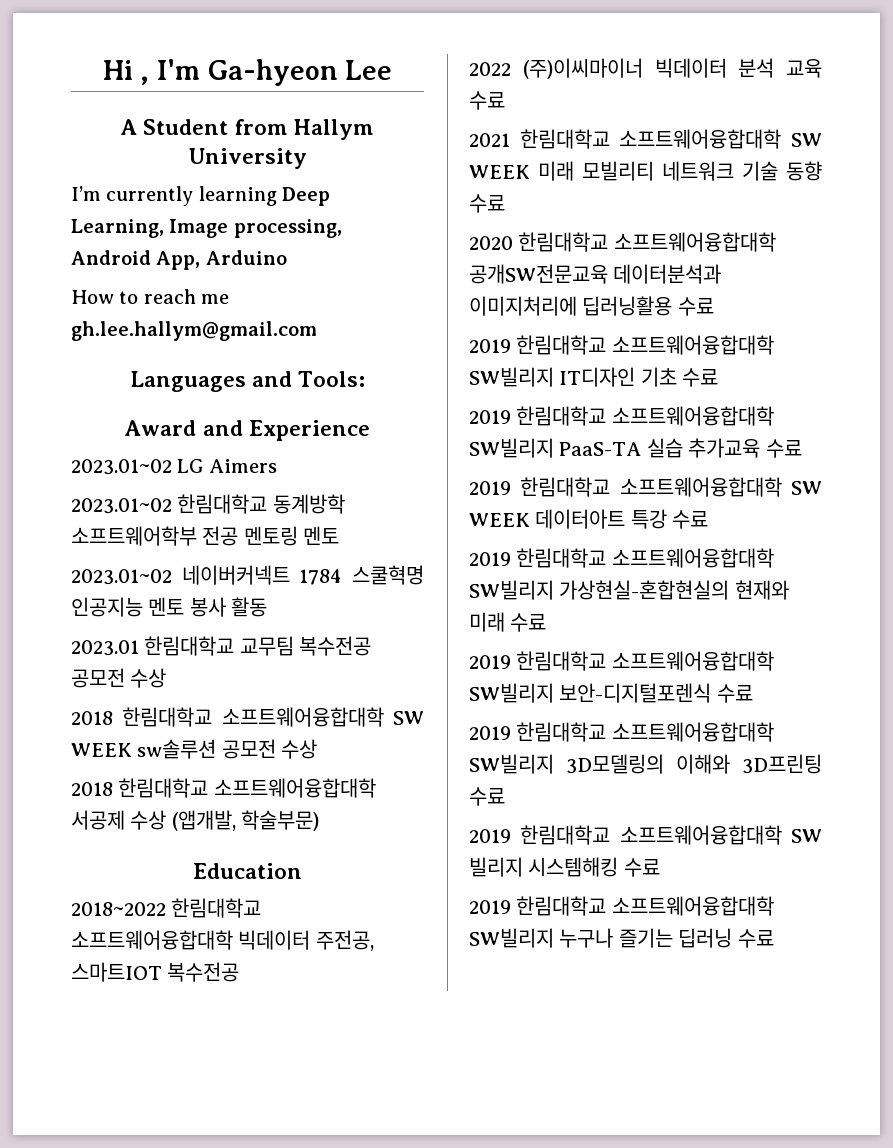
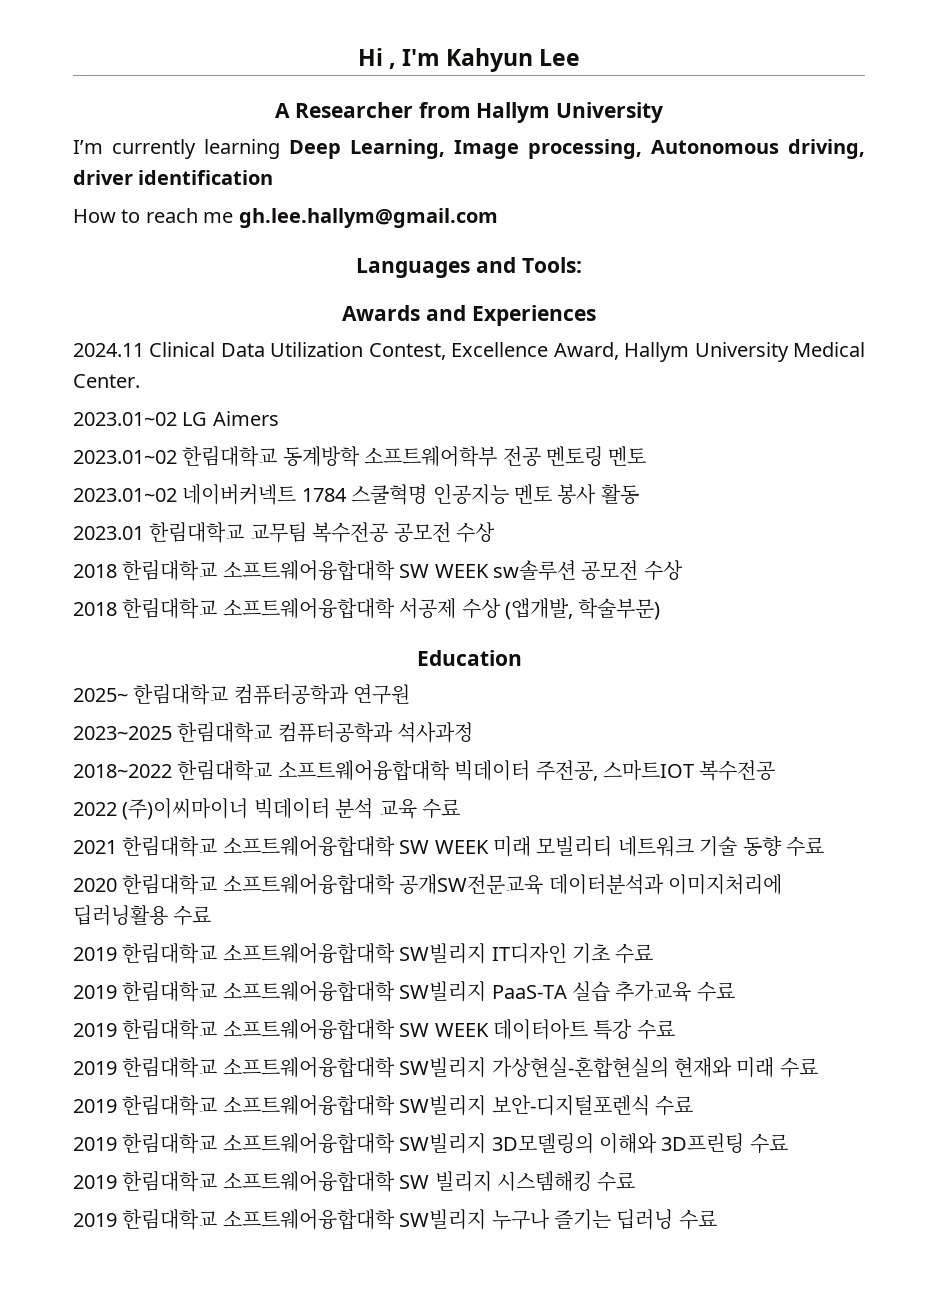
[207,59,338,86] Ga-hyeon -> [446,48,534,72] Kahyun
[143,119,229,135] Student -> [294,102,413,118] Researcher
[71,250,287,270] Android App, Arduino -> [651,139,865,159] [73,170,274,185] Autonomous driving, driver identification
[124,420,370,441] Award and Experience -> [342,305,596,326] [73,342,866,362] [73,374,140,388] Awards and Experiences // 2024.11 Clinical Data Utilization Contest, Excellence Award, Hallym University Medical Center.
(302, 871) none -> [73,684,411,705] [73,722,474,743] // 2025~ 한림대학교 컴퓨터공학과 연구원 // 2023~2025 한림대학교 컴퓨터공학과 석사과정

